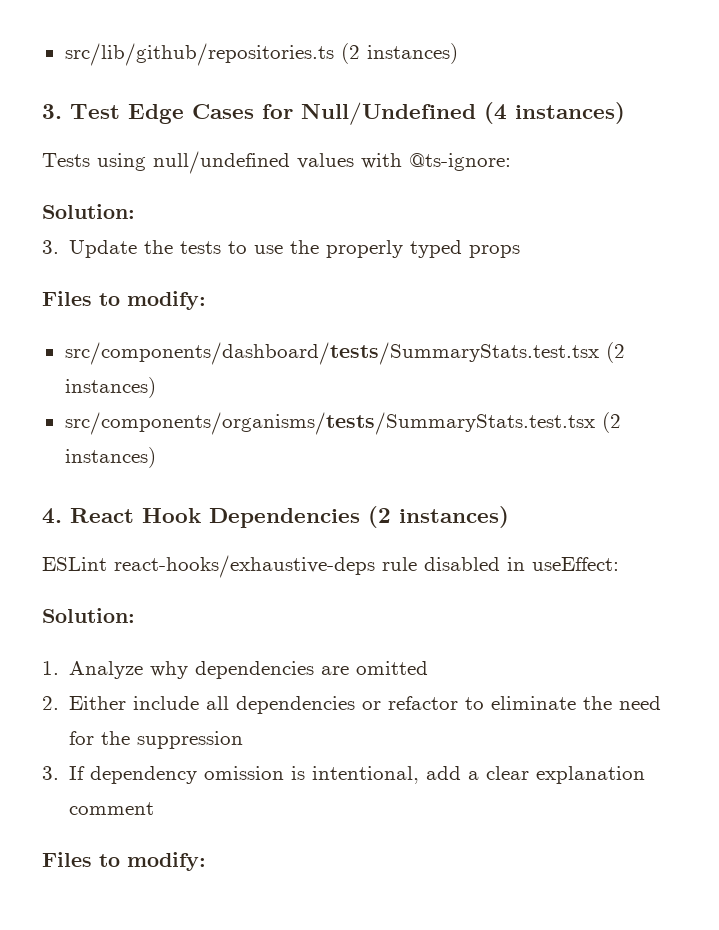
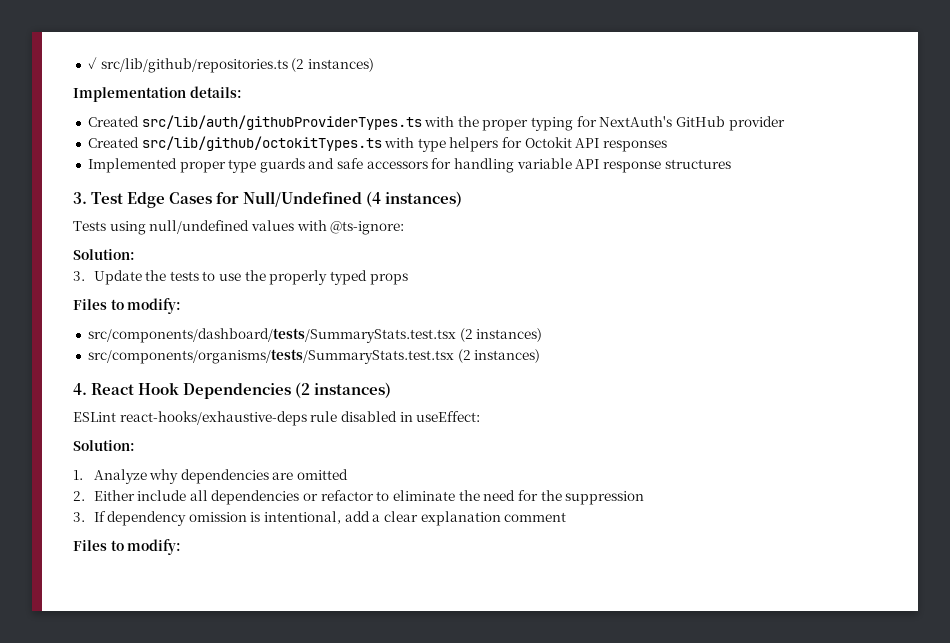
(64, 54) none -> [87,57,97,69] ✓
(458, 53) none -> [73,86,242,102] [87,115,785,131] [87,136,668,152] [87,158,731,173] // Implementation details: // Created src/lib/auth/githubProviderTypes.ts with the proper typing for NextAuth's GitHub provider // Created src/lib/github/octokitTypes.ts with type helpers for Octokit API responses // Implemented proper type guards and safe accessors for handling variable API response structures

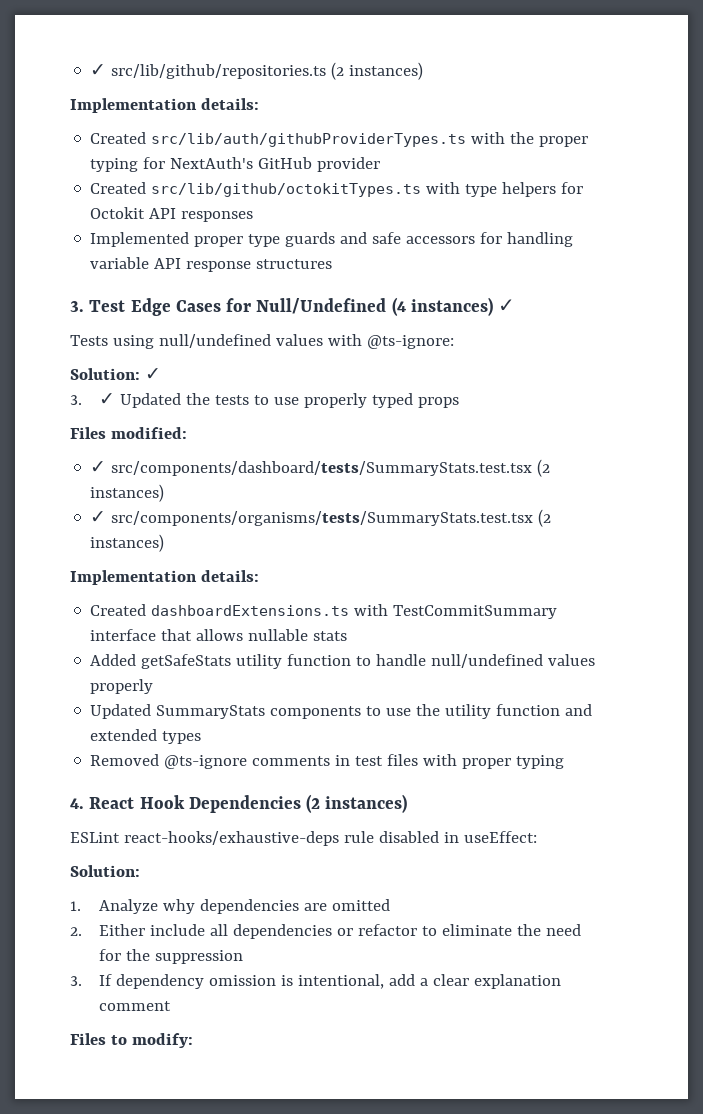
(463, 199) none -> [498,299,516,312] ✓
[73,270,142,285] // 3. Update -> [144,368,161,380] [70,393,181,408] ✓ // 3. ✓ Updated
[244,270,266,281] the -> (299, 401) none
[110,298,182,314] to modify: // -> [110,427,187,439] [90,461,107,473] modified: // ✓
(543, 335) none -> [90,511,107,523] ✓
(541, 356) none -> [70,570,259,585] [90,604,558,619] [90,629,348,641] [90,654,596,669] [90,679,154,694] [90,704,593,719] [90,729,202,744] [90,754,565,769] // Implementation details: // Created dashboardExtensions.ts with TestCommitSummary interface that allows nullable stats // Added getSafeStats utility function to handle null/undefined values properly // Updated SummaryStats components to use the utility function and extended types // Removed @ts-ignore comments in test files with proper typing

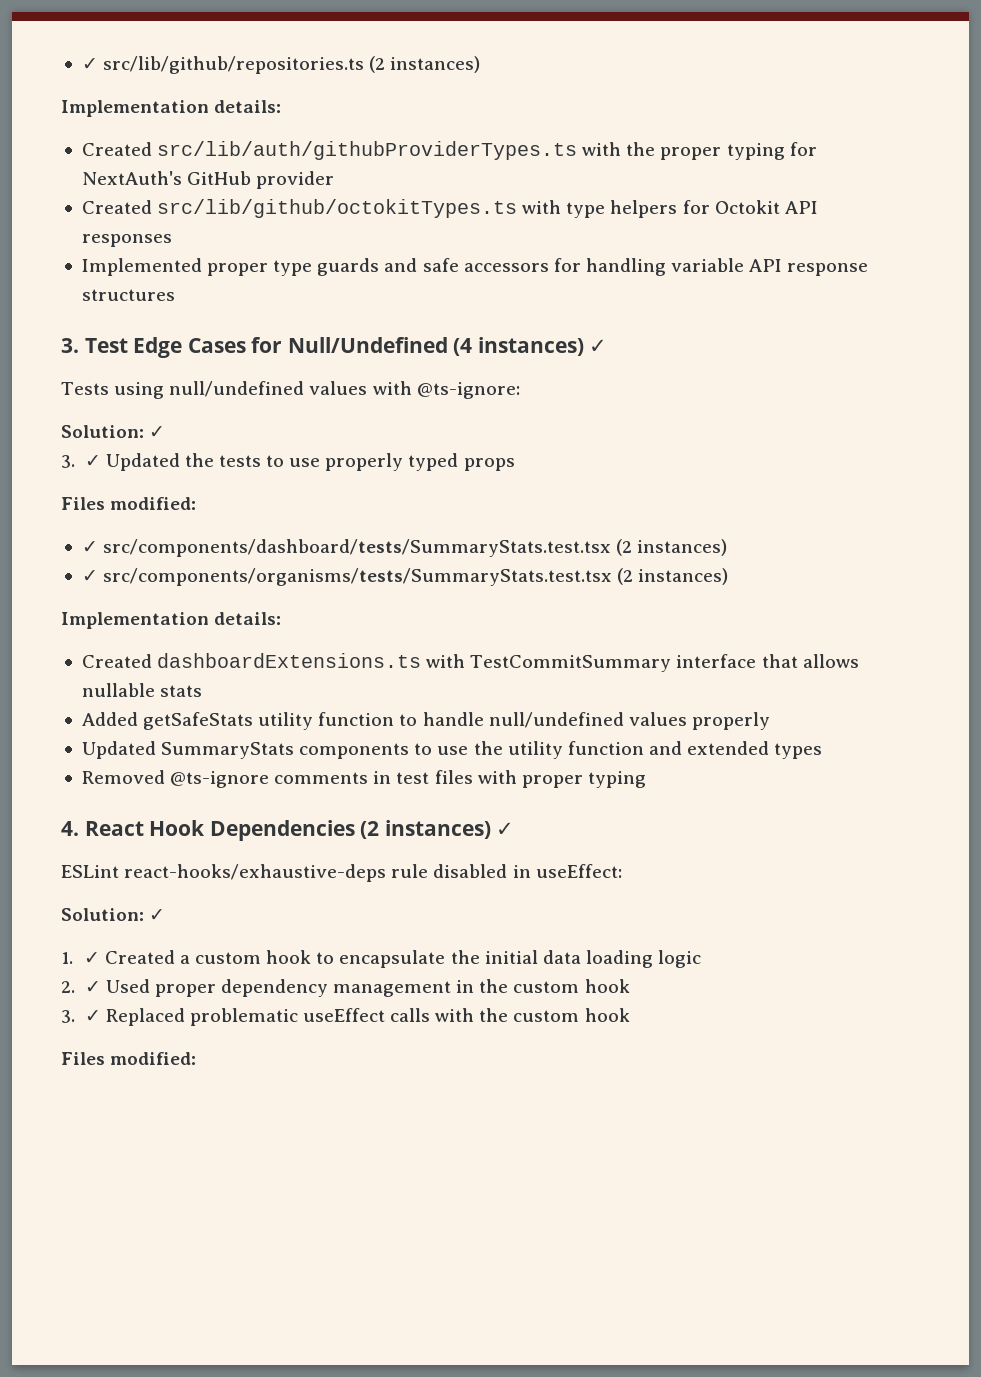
(408, 803) none -> [496,822,515,836] ✓
(140, 871) none -> [149,909,166,921] ✓
[98,899,390,914] [70,924,581,939] [98,949,243,964] [70,974,561,989] [98,1001,171,1011] [70,1033,193,1048] Analyze why dependencies are omitted // 2. Either include all dependencies or refactor to eliminate the need for the suppression // 3. If dependency omission is intentional, add a clear explanation comment // Files to modify: -> [83,950,702,968] [61,979,630,997] [61,1008,630,1026] [61,1052,197,1065] ✓ Created a custom hook to encapsulate the initial data loading logic // 2. ✓ Used proper dependency management in the custom hook // 3. ✓ Replaced problematic useEffect calls with the custom hook // Files modified:

